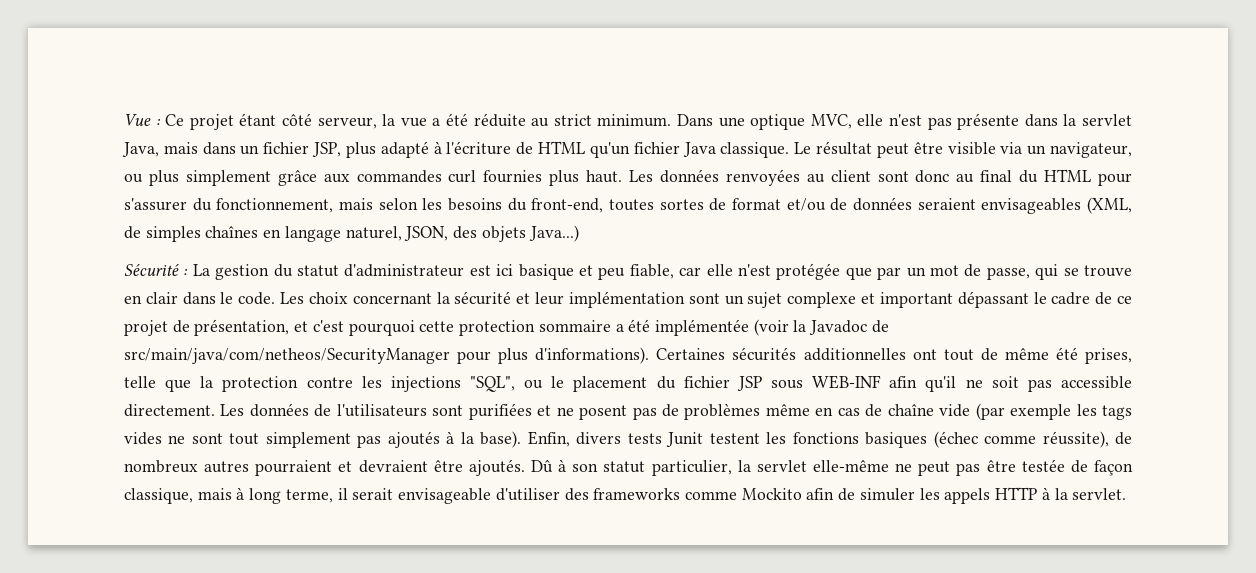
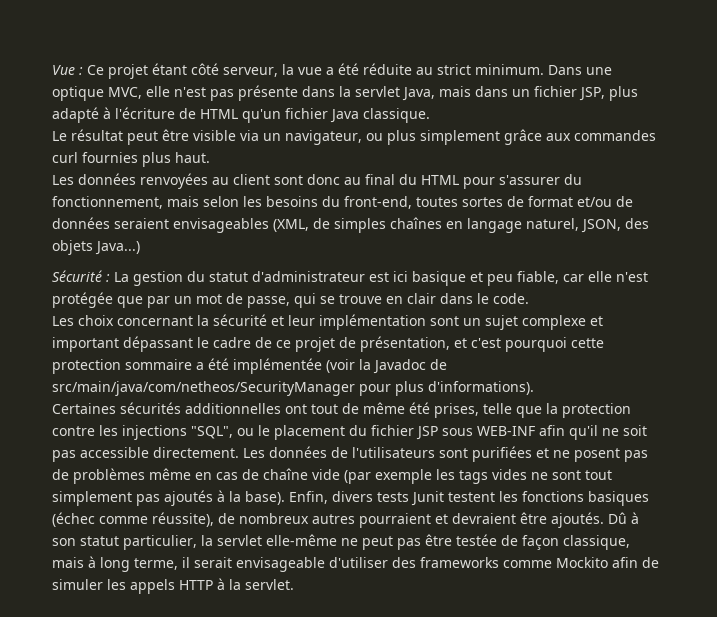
(790, 150) none -> (430, 115) //
(623, 176) none -> (210, 157) //
(276, 298) none -> (529, 298) //
(650, 355) none -> (534, 388) //

